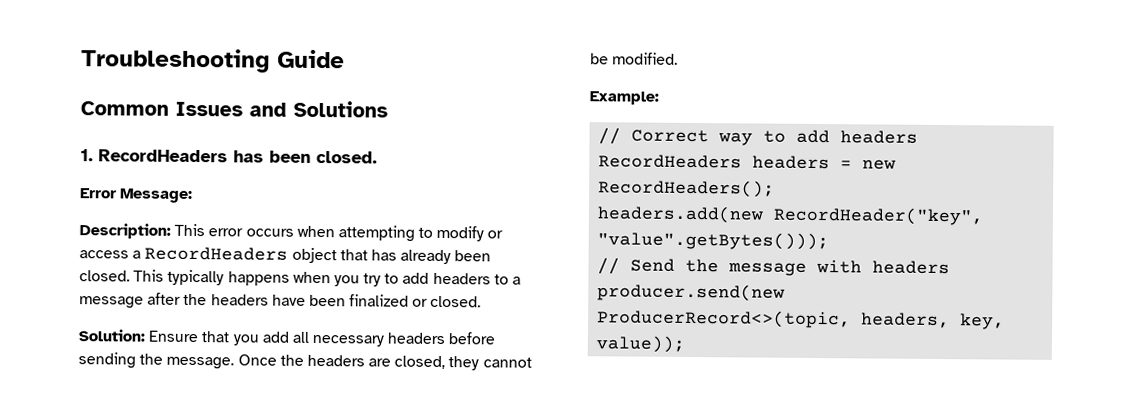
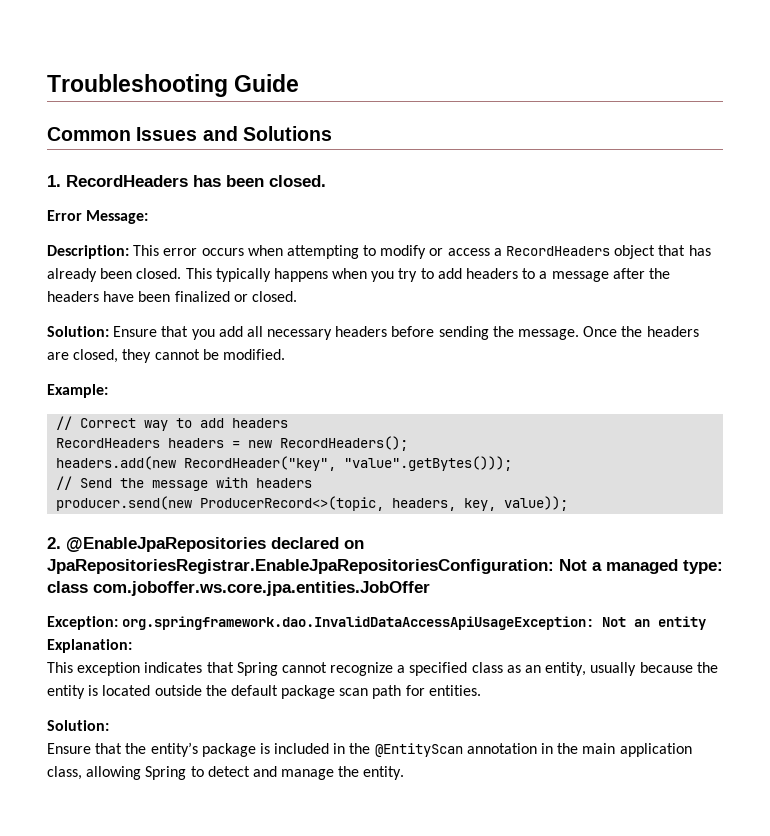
(686, 344) none -> [47,537,364,552] [47,559,723,574] [47,581,430,596] [47,616,707,630] [47,639,132,653] [47,662,718,676] [47,685,481,699] [47,720,109,731] [47,742,692,757] [47,766,405,780] // 2. @EnableJpaRepositories declared on JpaRepositoriesRegistrar.EnableJpaRepositoriesConfiguration: Not a managed type: class com.joboffer.ws.core.jpa.entities.JobOffer // Exception: org.springframework.dao.InvalidDataAccessApiUsageException: Not an entity Explanation: // This exception indicates that Spring cannot recognize a specified class as an entity, usually because the entity is located outside the default package scan path for entities. // Solution: // Ensure that the entity’s package is included in the @EntityScan annotation in the main application class, allowing Spring to detect and manage the entity.

